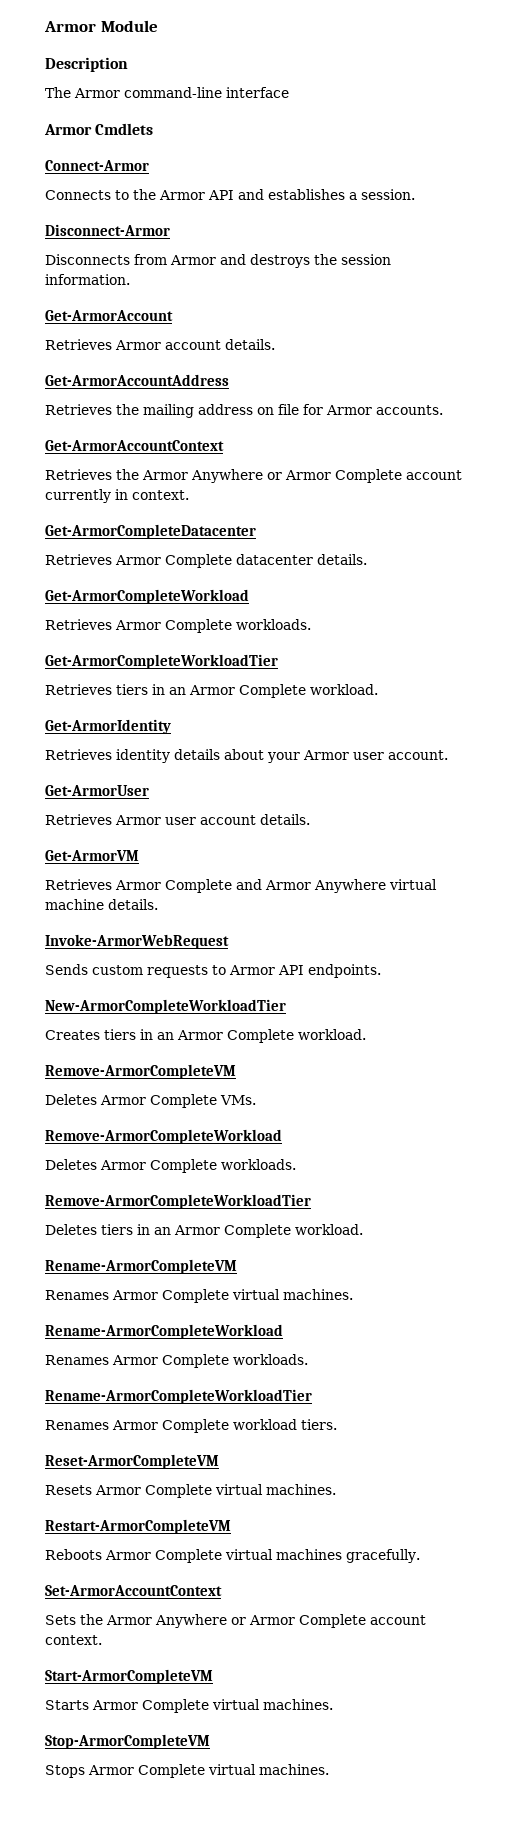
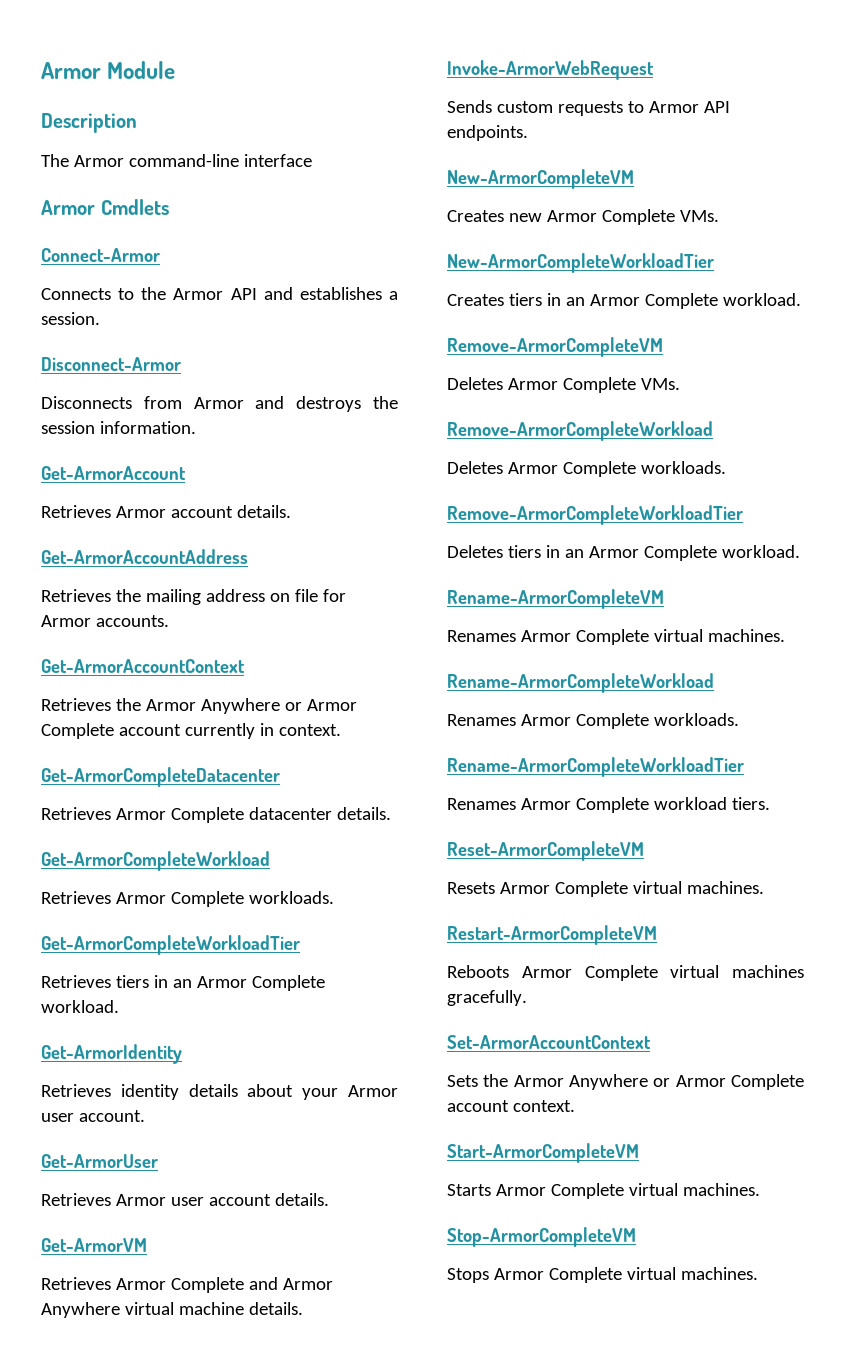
(381, 971) none -> [447,169,634,189] [447,209,719,225] // New-ArmorCompleteVM // Creates new Armor Complete VMs.

